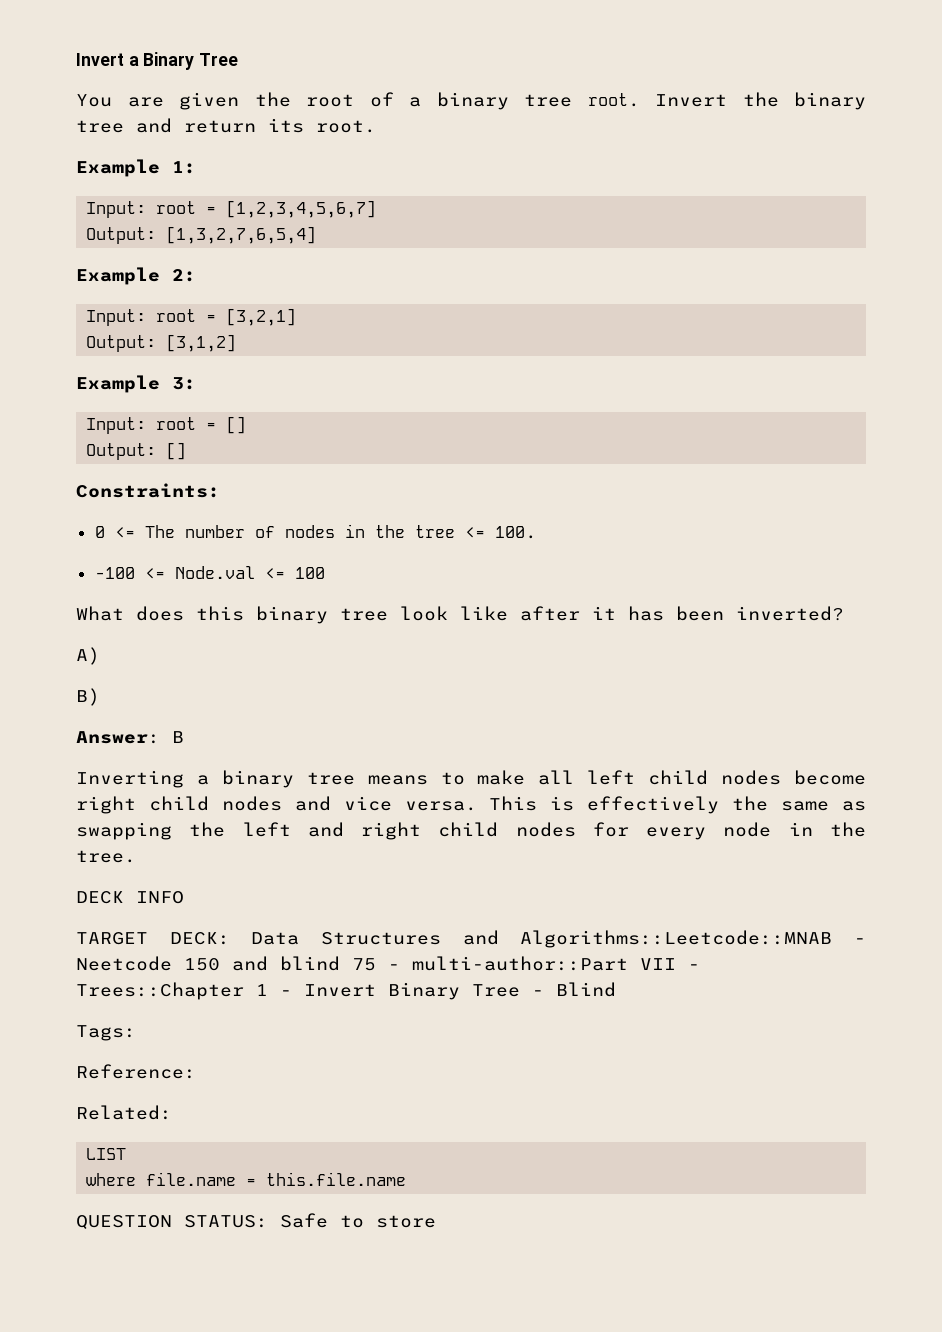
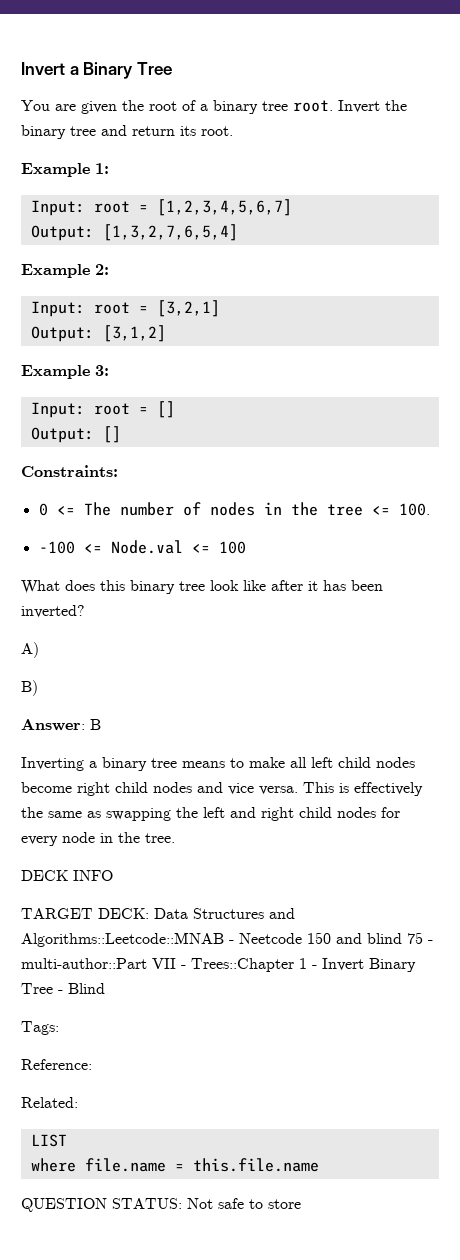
[280,1213,328,1228] Safe -> [187,1198,244,1209] Not safe

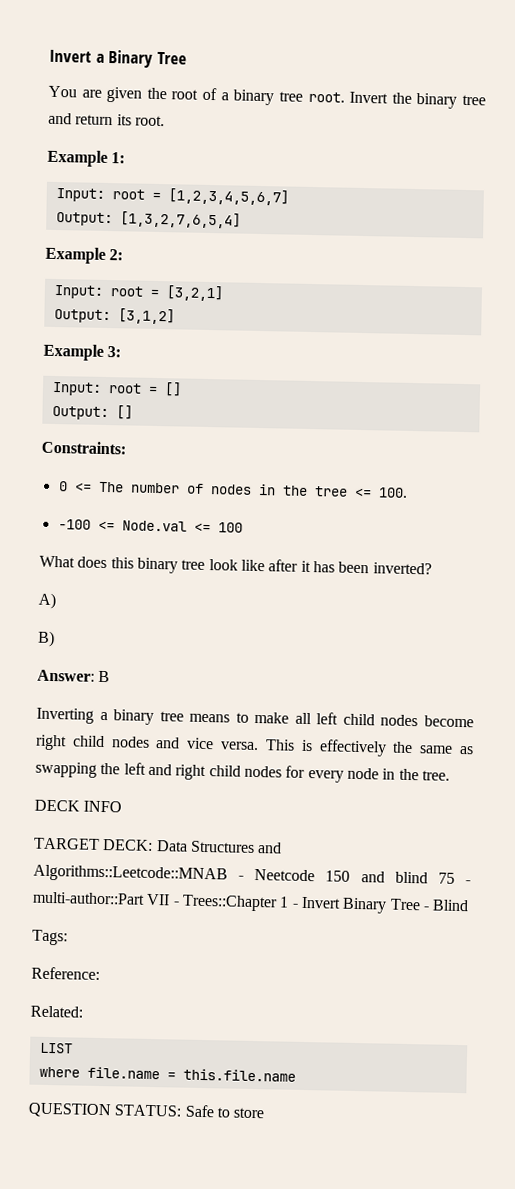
[187,1198,244,1209] Not safe -> [184,1104,215,1118] Safe

